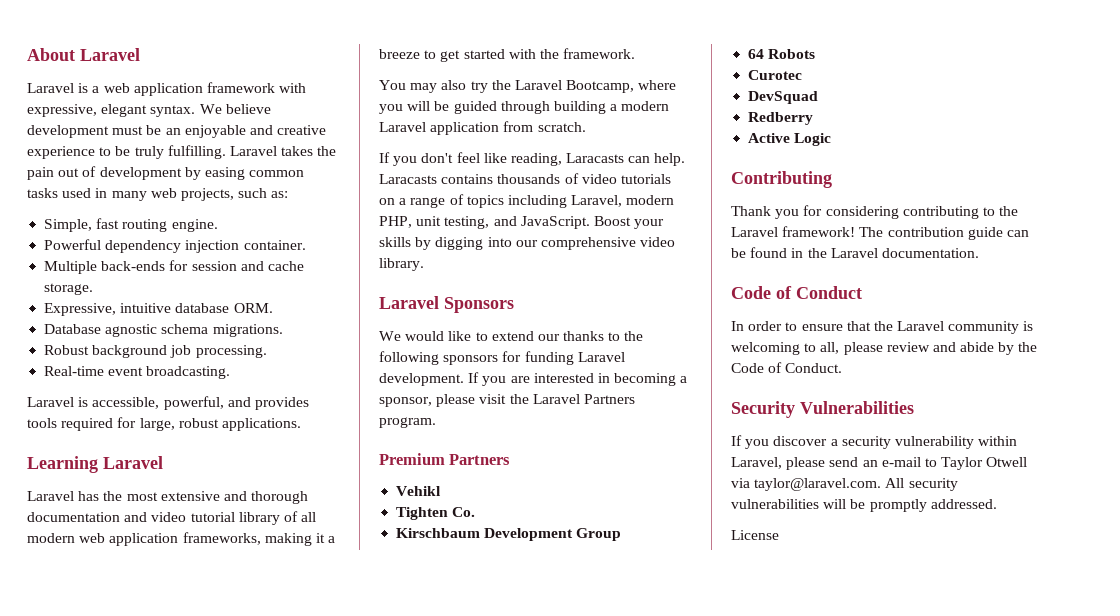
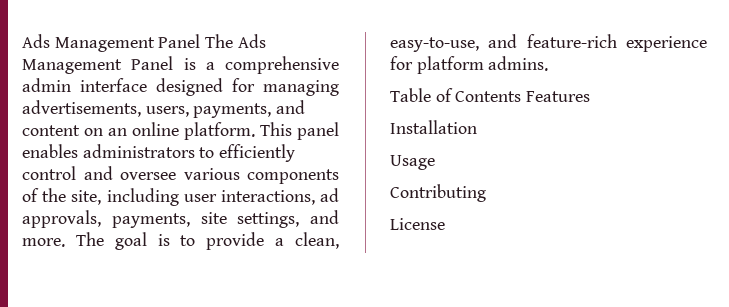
[27,48,140,61] [27,82,307,96] [27,104,271,117] [27,125,327,138] [27,145,337,159] [27,166,305,180] [27,188,289,201] [44,218,218,232] [44,239,306,253] [44,260,304,274] [44,283,94,295] [44,303,273,316] [44,324,283,337] [44,345,267,358] [44,366,231,379] [27,396,309,410] [27,417,301,431] [27,456,163,473] [27,491,309,504] [27,511,317,525] [27,532,336,546] [379,48,636,62] [379,80,677,93] [379,101,670,114] [379,121,586,135] [379,152,686,166] [379,173,671,184] [379,194,675,208] [379,216,665,229] [379,237,676,250] [379,258,424,271] [379,296,514,313] [379,331,644,341] [379,351,625,365] [379,372,688,386] [379,394,635,407] [379,417,436,428] [379,453,511,465] [396,486,442,496] [396,507,476,520] [396,528,622,541] [748,49,816,59] [748,70,803,80] [748,91,819,104] [748,112,814,125] [748,133,832,146] [731,171,832,188] [731,205,1019,219] [731,226,1029,240] [731,247,979,258] [731,286,862,299] [731,321,1034,334] [731,342,1038,355] [731,362,843,373] [731,401,914,418] [731,435,1018,449] [731,457,1028,470] [731,478,958,491] [731,499,997,512] About Laravel // Laravel is a web application framework with expressive, elegant syntax. We believe development must be an enjoyable and creative experience to be truly fulfilling. Laravel takes the pain out of development by easing common tasks used in many web projects, such as: // Simple, fast routing engine. // Powerful dependency injection container. // Multiple back-ends for session and cache storage. // Expressive, intuitive database ORM. // Database agnostic schema migrations. // Robust background job processing. // Real-time event broadcasting. // Laravel is accessible, powerful, and provides tools required for large, robust applications. // Learning Laravel // Laravel has the most extensive and thorough documentation and video tutorial library of all modern web application frameworks, making it a breeze to get started with the framework. // You may also try the Laravel Bootcamp, where you will be guided through building a modern Laravel application from scratch. // If you don't feel like reading, Laracasts can help. Laracasts contains thousands of video tutorials on a range of topics including Laravel, modern PHP, unit testing, and JavaScript. Boost your skills by digging into our comprehensive video library. // Laravel Sponsors // We would like to extend our thanks to the following sponsors for funding Laravel development. If you are interested in becoming a sponsor, please visit the Laravel Partners program. // Premium Partners // Vehikl // Tighten Co. // Kirschbaum Development Group // 64 Robots // Curotec // DevSquad // Redberry // Active Logic // Contributing // Thank you for considering contributing to the Laravel framework! The contribution guide can be found in the Laravel documentation. // Code of Conduct // In order to ensure that the Laravel community is welcoming to all, please review and abide by the Code of Conduct. // Security Vulnerabilities // If you discover a security vulnerability within Laravel, please send an e-mail to Taylor Otwell via taylor@laravel.com. All security vulnerabilities will be promptly addressed. -> [22,34,266,52] [22,56,339,74] [22,78,339,96] [22,100,306,118] [22,122,339,140] [22,144,296,162] [22,166,339,184] [22,188,339,206] [22,210,339,228] [22,232,339,250] [390,34,707,52] [390,56,549,74] [390,88,591,102] [390,120,477,134] [390,155,435,170] [390,184,486,202] Ads Management Panel The Ads Management Panel is a comprehensive admin interface designed for managing advertisements, users, payments, and content on an online platform. This panel enables administrators to efficiently control and oversee various components of the site, including user interactions, ad approvals, payments, site settings, and more. The goal is to provide a clean, easy-to-use, and feature-rich experience for platform admins. // Table of Contents Features // Installation // Usage // Contributing

